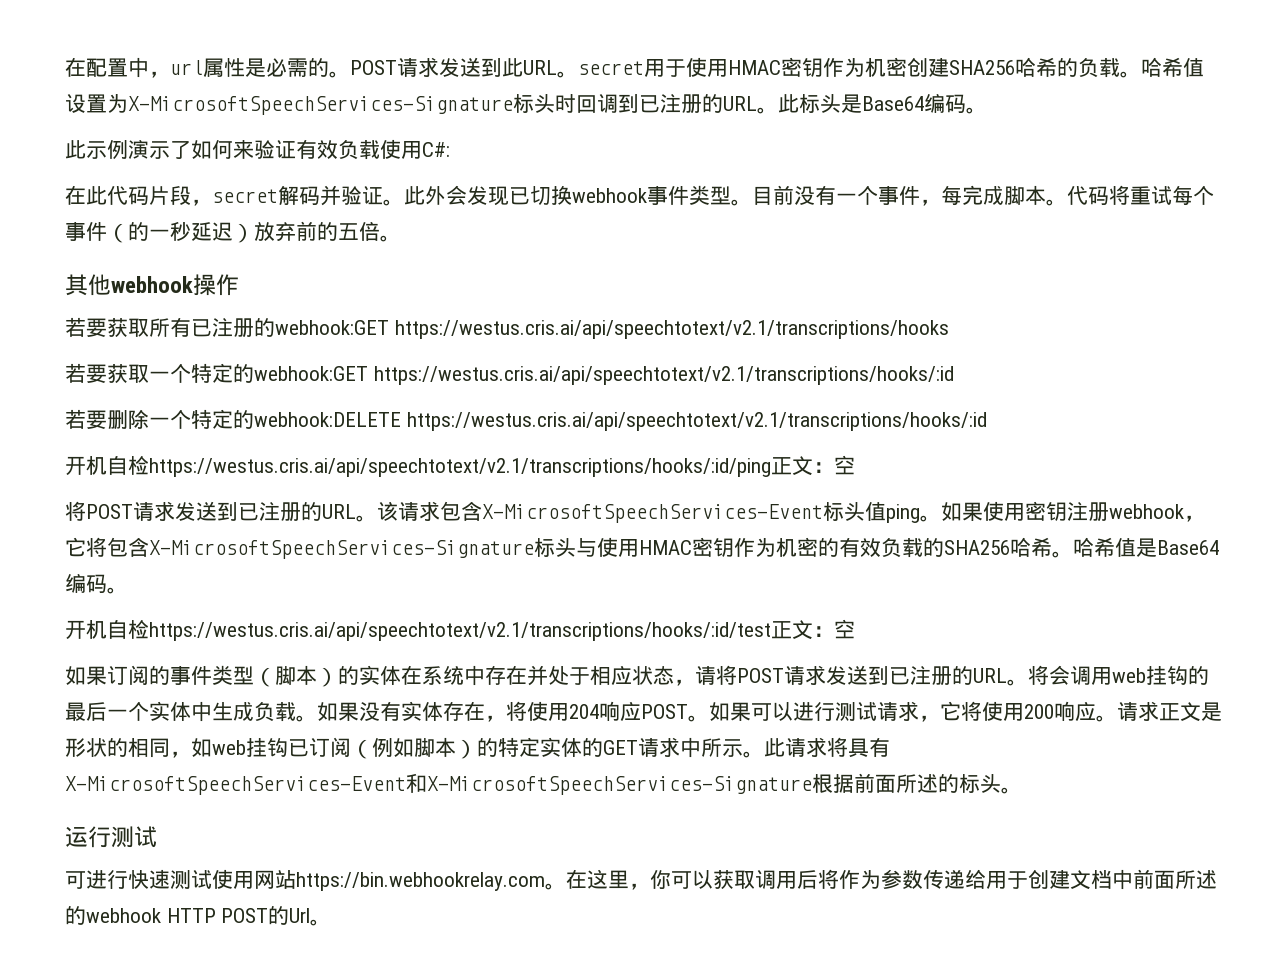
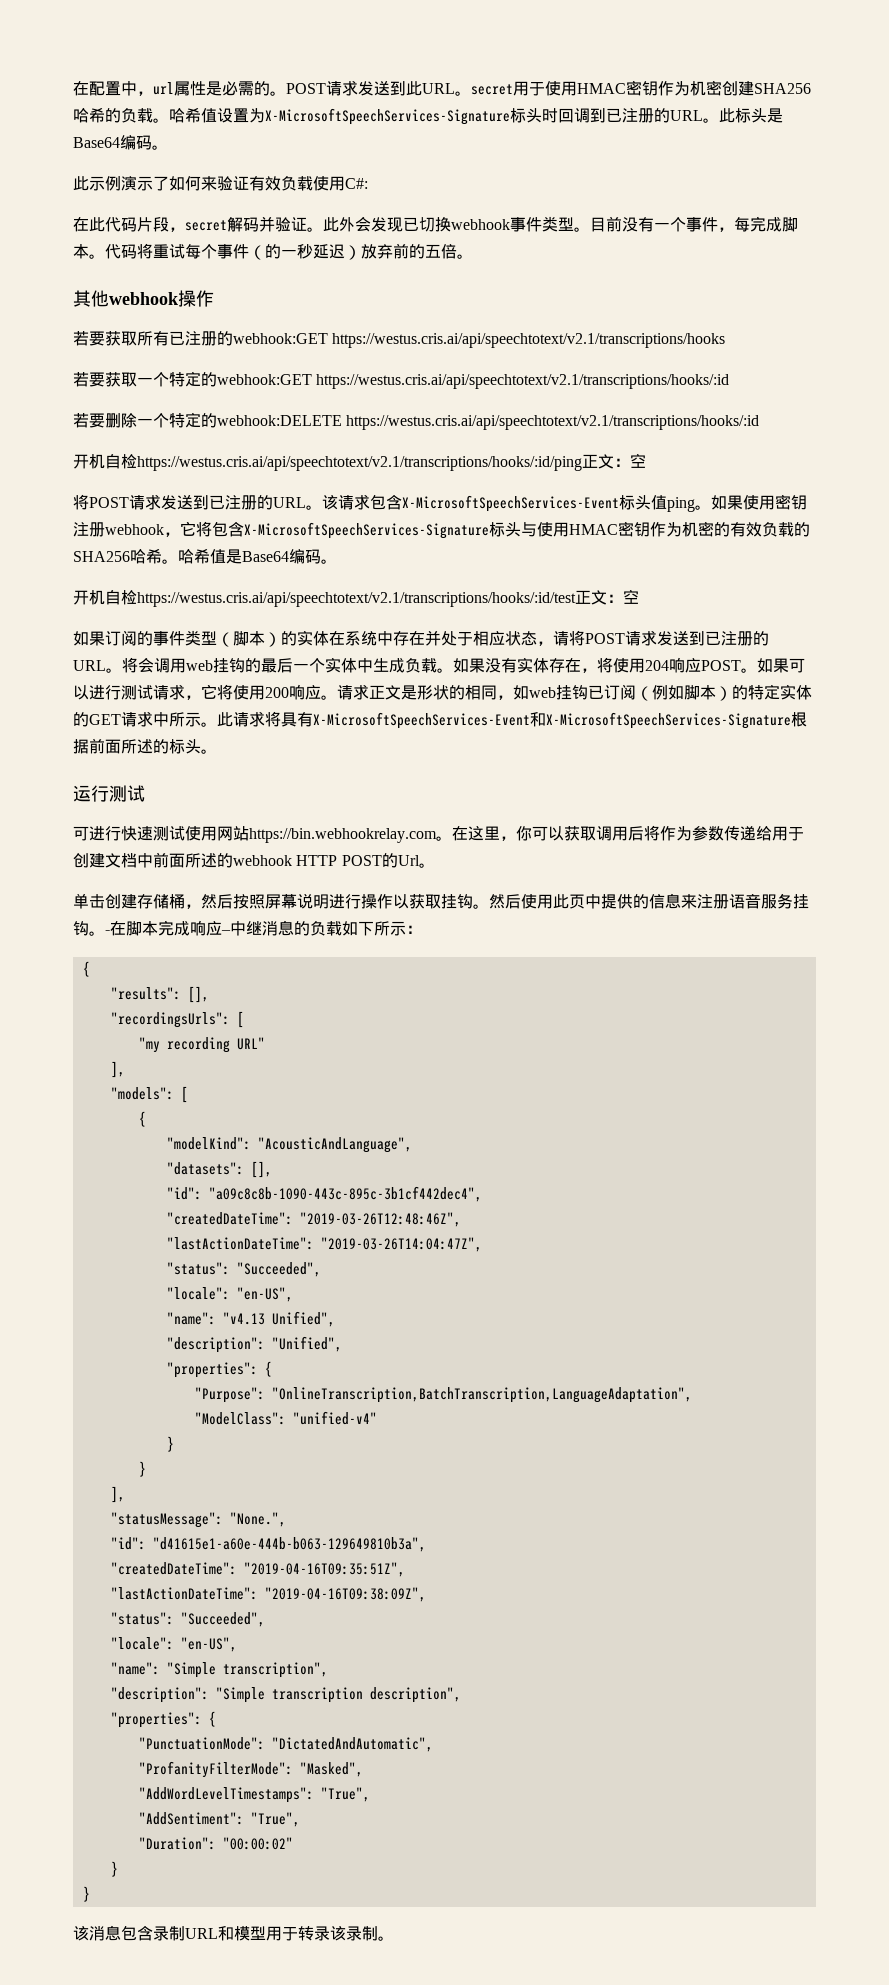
(332, 922) none -> [73,893,809,909] [73,920,422,936] [82,961,90,977] [110,986,209,1003] [110,1011,244,1028] [138,1037,265,1053] [110,1061,125,1078] [110,1086,188,1103] [138,1111,146,1127] [166,1137,412,1153] [166,1161,272,1178] [166,1186,482,1202] [166,1212,461,1227] [166,1237,482,1252] [166,1262,321,1277] [166,1287,293,1302] [166,1311,335,1327] [166,1336,342,1353] [166,1361,272,1378] [194,1387,692,1403] [194,1411,377,1425] [166,1436,174,1452] [138,1461,146,1477] [110,1486,125,1503] [110,1512,286,1528] [110,1537,426,1552] [110,1562,405,1577] [110,1587,426,1602] [110,1612,265,1627] [110,1637,237,1652] [110,1662,328,1678] [110,1687,461,1703] [110,1711,216,1728] [138,1737,433,1752] [138,1761,363,1778] [138,1787,370,1803] [138,1812,300,1827] [138,1837,293,1850] [110,1861,118,1877] [82,1886,90,1902] [73,1925,394,1941] // 单击创建存储桶，然后按照屏幕说明进行操作以获取挂钩。然后使用此页中提供的信息来注册语音服务挂钩。-在脚本完成响应–中继消息的负载如下所示： // { // "results": [], // "recordingsUrls": [ // "my recording URL" // ], // "models": [ // { // "modelKind": "AcousticAndLanguage", // "datasets": [], // "id": "a09c8c8b-1090-443c-895c-3b1cf442dec4", // "createdDateTime": "2019-03-26T12:48:46Z", // "lastActionDateTime": "2019-03-26T14:04:47Z", // "status": "Succeeded", // "locale": "en-US", // "name": "v4.13 Unified", // "description": "Unified", // "properties": { // "Purpose": "OnlineTranscription,BatchTranscription,LanguageAdaptation", // "ModelClass": "unified-v4" // } // } // ], // "statusMessage": "None.", // "id": "d41615e1-a60e-444b-b063-129649810b3a", // "createdDateTime": "2019-04-16T09:35:51Z", // "lastActionDateTime": "2019-04-16T09:38:09Z", // "status": "Succeeded", // "locale": "en-US", // "name": "Simple transcription", // "description": "Simple transcription description", // "properties": { // "PunctuationMode": "DictatedAndAutomatic", // "ProfanityFilterMode": "Masked", // "AddWordLevelTimestamps": "True", // "AddSentiment": "True", // "Duration": "00:00:02" // } // } // 该消息包含录制URL和模型用于转录该录制。

